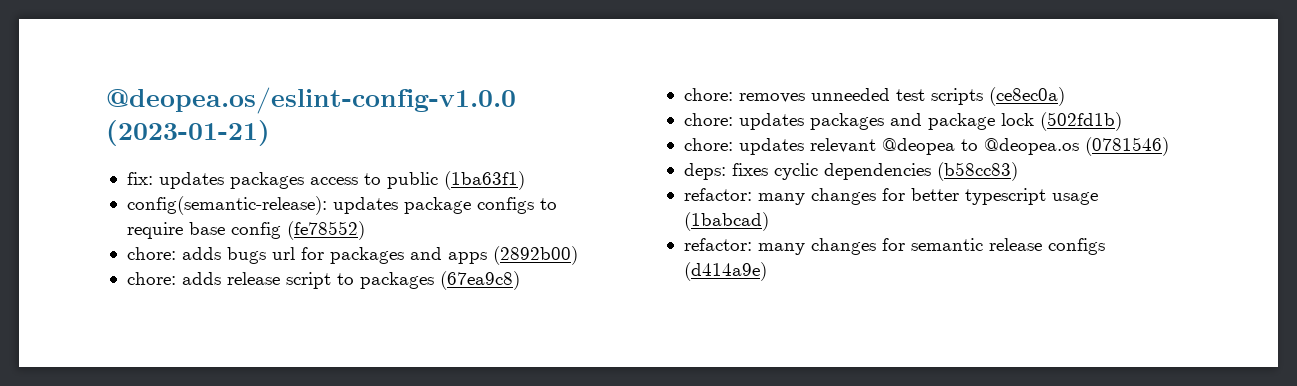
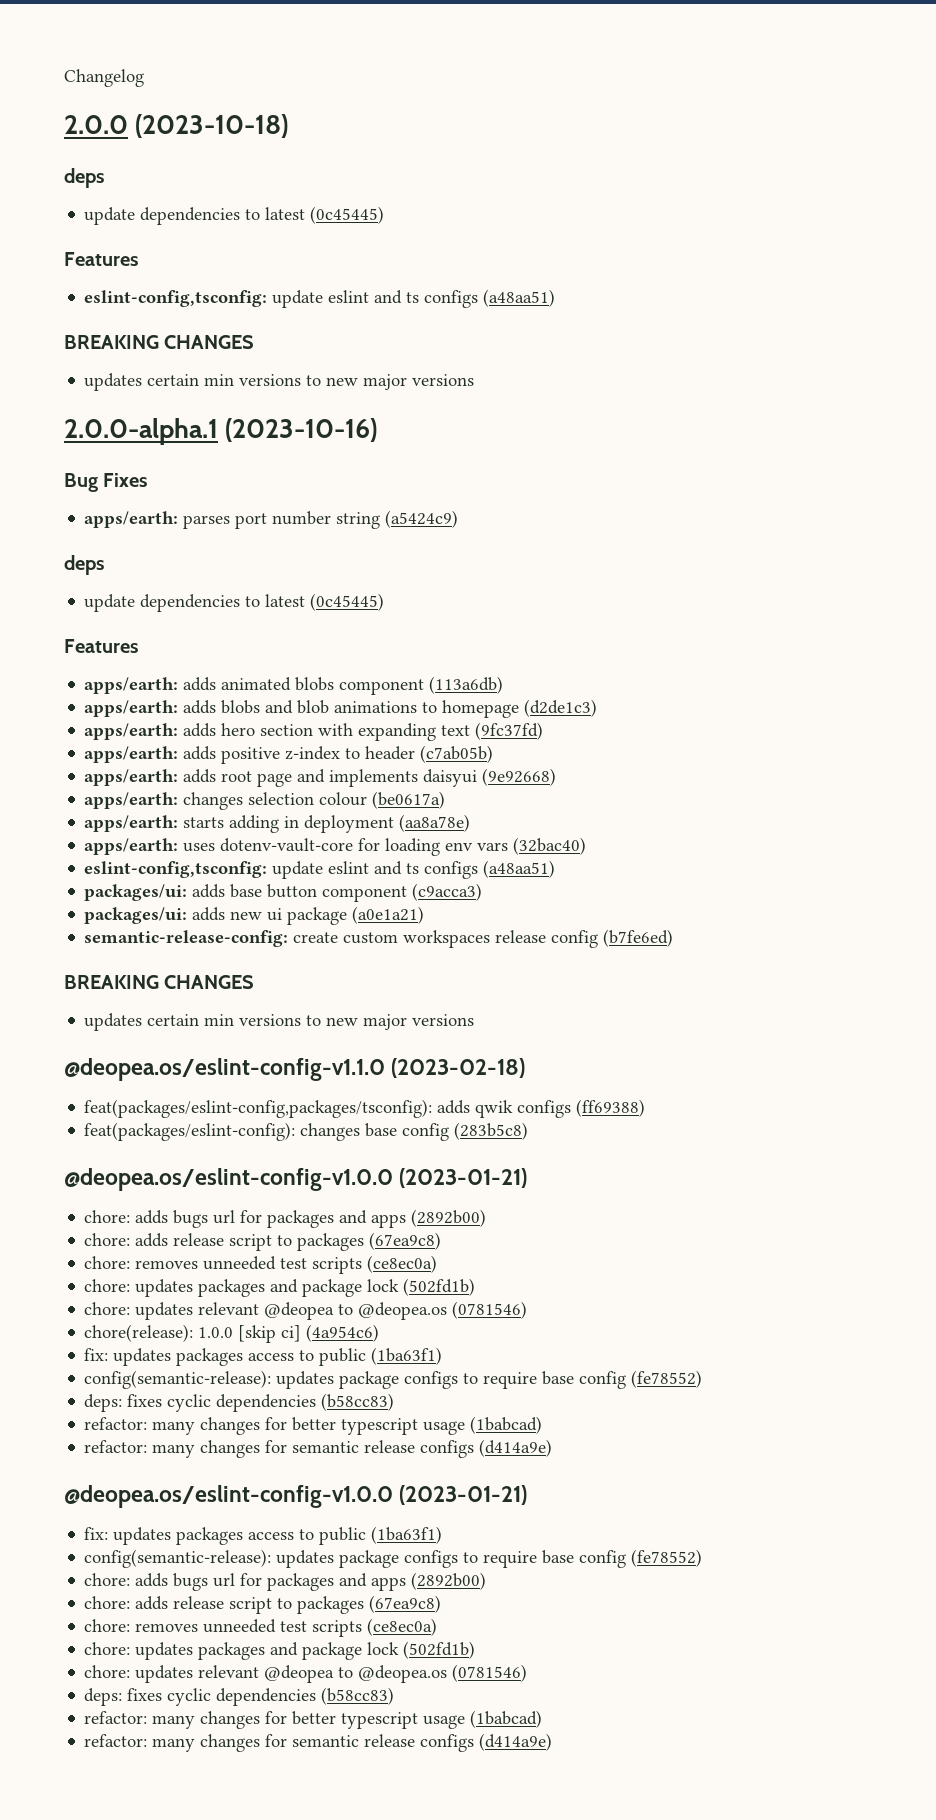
(106, 100) none -> [64,69,144,87] [64,114,289,138] [64,168,104,188] [84,206,385,225] [64,252,138,266] [84,289,556,308] [64,335,255,349] [84,373,475,391] [64,418,378,445] [64,473,148,492] [84,510,459,529] [64,555,104,575] [84,593,385,612] [64,639,138,653] [84,676,504,695] [84,699,598,718] [84,722,544,741] [84,745,494,764] [84,768,557,787] [84,791,446,810] [84,814,471,833] [84,837,587,856] [84,860,556,879] [84,883,483,902] [84,906,425,925] [84,929,674,948] [64,975,255,989] [84,1013,475,1031] [64,1058,526,1081] [84,1099,646,1118] [84,1122,529,1141] [64,1168,528,1191] [84,1209,487,1228] [84,1232,442,1251] [84,1255,438,1274] [84,1278,476,1297] [84,1301,528,1320] [84,1324,380,1343] [84,1347,443,1366] [84,1370,703,1389] [84,1393,395,1412] [84,1416,543,1435] [84,1439,553,1458] Changelog // 2.0.0 (2023-10-18) // deps // update dependencies to latest (0c45445) // Features // eslint-config,tsconfig: update eslint and ts configs (a48aa51) // BREAKING CHANGES // updates certain min versions to new major versions // 2.0.0-alpha.1 (2023-10-16) // Bug Fixes // apps/earth: parses port number string (a5424c9) // deps // update dependencies to latest (0c45445) // Features // apps/earth: adds animated blobs component (113a6db) // apps/earth: adds blobs and blob animations to homepage (d2de1c3) // apps/earth: adds hero section with expanding text (9fc37fd) // apps/earth: adds positive z-index to header (c7ab05b) // apps/earth: adds root page and implements daisyui (9e92668) // apps/earth: changes selection colour (be0617a) // apps/earth: starts adding in deployment (aa8a78e) // apps/earth: uses dotenv-vault-core for loading env vars (32bac40) // eslint-config,tsconfig: update eslint and ts configs (a48aa51) // packages/ui: adds base button component (c9acca3) // packages/ui: adds new ui package (a0e1a21) // semantic-release-config: create custom workspaces release config (b7fe6ed) // BREAKING CHANGES // updates certain min versions to new major versions // @deopea.os/eslint-config-v1.1.0 (2023-02-18) // feat(packages/eslint-config,packages/tsconfig): adds qwik configs (ff69388) // feat(packages/eslint-config): changes base config (283b5c8) // @deopea.os/eslint-config-v1.0.0 (2023-01-21) // chore: adds bugs url for packages and apps (2892b00) // chore: adds release script to packages (67ea9c8) // chore: removes unneeded test scripts (ce8ec0a) // chore: updates packages and package lock (502fd1b) // chore: updates relevant @deopea to @deopea.os (0781546) // chore(release): 1.0.0 [skip ci] (4a954c6) // fix: updates packages access to public (1ba63f1) // config(semantic-release): updates package configs to require base config (fe78552) // deps: fixes cyclic dependencies (b58cc83) // refactor: many changes for better typescript usage (1babcad) // refactor: many changes for semantic release configs (d414a9e) //

